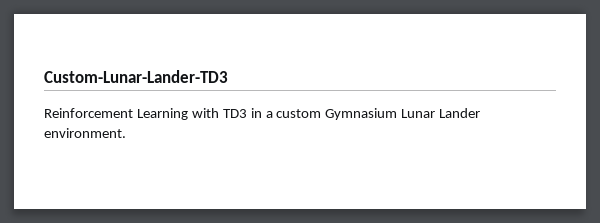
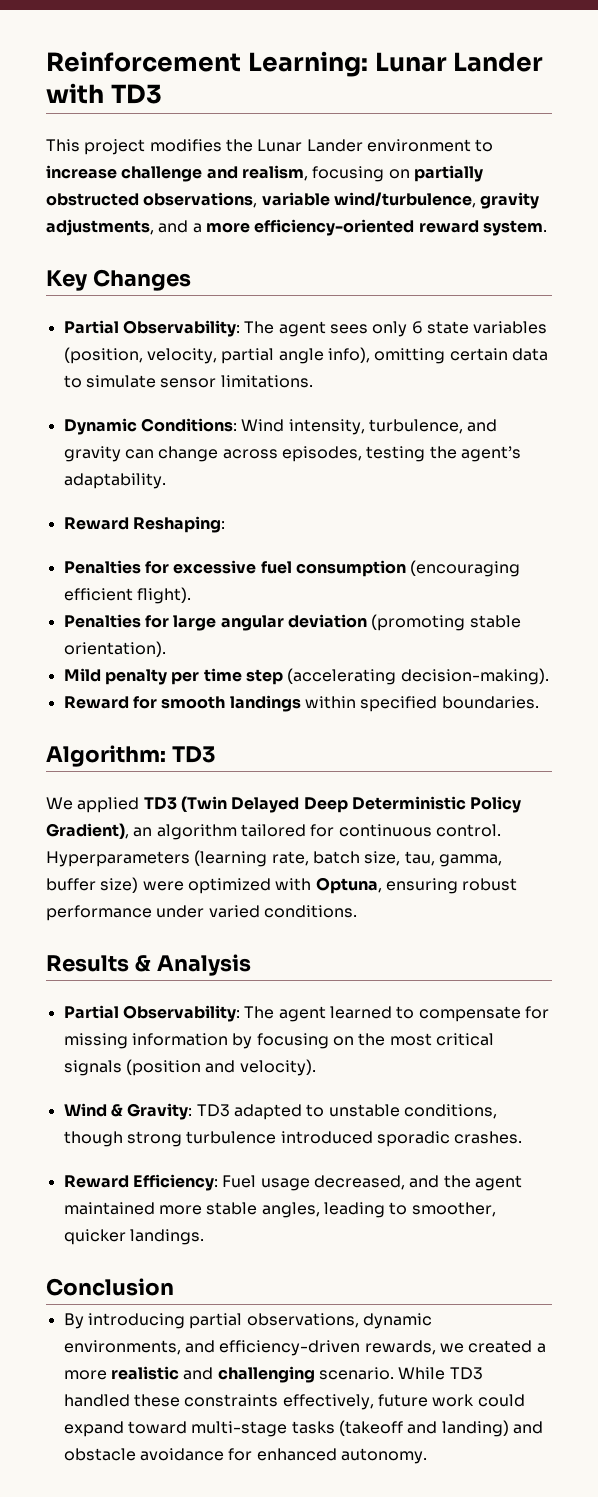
[44,70,228,83] [44,108,481,120] [44,128,126,138] Custom-Lunar-Lander-TD3 // Reinforcement Learning with TD3 in a custom Gymnasium Lunar Lander environment. -> [46,51,544,77] [46,83,162,104] [46,139,494,155] [46,165,483,182] [46,192,540,209] [46,219,547,236] [46,269,191,291] [63,320,548,337] [63,347,548,364] [63,375,313,388] [63,418,498,435] [63,446,521,462] [63,473,166,489] [63,516,225,533] [63,560,521,577] [63,587,191,604] [63,614,521,631] [63,641,166,657] [63,668,549,685] [63,695,539,712] [46,745,216,767] [46,796,522,813] [46,823,501,840] [46,850,502,867] [46,877,518,894] [46,905,357,921] [46,954,251,976] [63,1005,549,1022] [63,1033,494,1049] [63,1059,316,1076] [63,1103,497,1120] [63,1131,523,1147] [63,1174,522,1191] [63,1202,496,1218] [63,1229,204,1245] [46,1278,174,1296] [63,1313,432,1329] [63,1340,546,1356] [63,1366,483,1383] [63,1394,525,1410] [63,1420,543,1437] [63,1448,427,1464] Reinforcement Learning: Lunar Lander with TD3 // This project modifies the Lunar Lander environment to increase challenge and realism, focusing on partially obstructed observations, variable wind/turbulence, gravity adjustments, and a more efficiency-oriented reward system. // Key Changes // Partial Observability: The agent sees only 6 state variables (position, velocity, partial angle info), omitting certain data to simulate sensor limitations. // Dynamic Conditions: Wind intensity, turbulence, and gravity can change across episodes, testing the agent’s adaptability. // Reward Reshaping: // Penalties for excessive fuel consumption (encouraging efficient flight). // Penalties for large angular deviation (promoting stable orientation). // Mild penalty per time step (accelerating decision-making). // Reward for smooth landings within specified boundaries. // Algorithm: TD3 // We applied TD3 (Twin Delayed Deep Deterministic Policy Gradient), an algorithm tailored for continuous control. Hyperparameters (learning rate, batch size, tau, gamma, buffer size) were optimized with Optuna, ensuring robust performance under varied conditions. // Results & Analysis // Partial Observability: The agent learned to compensate for missing information by focusing on the most critical signals (position and velocity). // Wind & Gravity: TD3 adapted to unstable conditions, though strong turbulence introduced sporadic crashes. // Reward Efficiency: Fuel usage decreased, and the agent maintained more stable angles, leading to smoother, quicker landings. // Conclusion // By introducing partial observations, dynamic environments, and efficiency-driven rewards, we created a more realistic and challenging scenario. While TD3 handled these constraints effectively, future work could expand toward multi-stage tasks (takeoff and landing) and obstacle avoidance for enhanced autonomy.

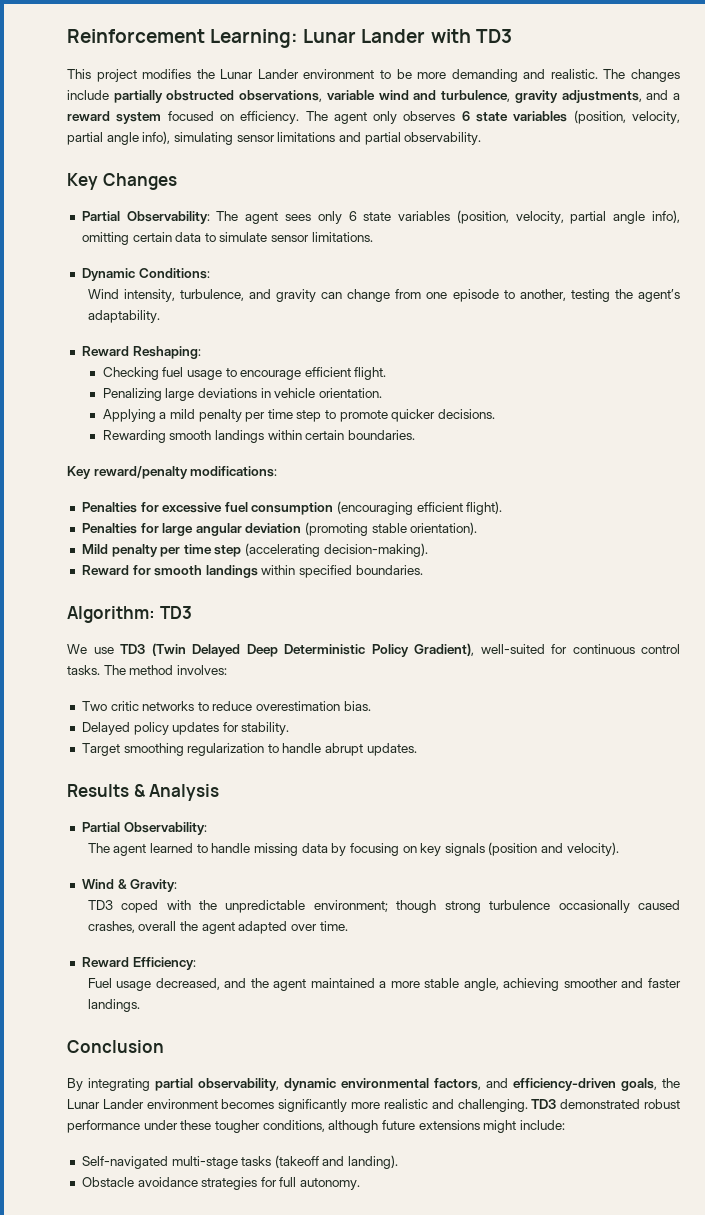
[46,165,410,182] increase challenge and realism, focusing on -> [396,69,680,82] [67,90,109,100] be more demanding and realistic. The changes include
[333,192,476,208] wind/turbulence, -> [378,90,511,102] wind and turbulence,
[205,219,547,236] more efficiency-oriented reward system. -> [67,110,681,124] [67,131,482,145] reward system focused on efficiency. The agent only observes 6 state variables (position, velocity, partial angle info), simulating sensor limitations and partial observability.
(237, 425) none -> (210, 273) //
[222,446,362,462] across episodes, -> [395,289,566,302] from one episode to another,
(225, 524) none -> [102,367,387,380] [102,388,382,401] [102,409,496,422] [102,430,415,443] [67,466,278,479] // Checking fuel usage to encourage efficient flight. // Penalizing large deviations in vehicle orientation. // Applying a mild penalty per time step to promote quicker decisions. // Rewarding smooth landings within certain boundaries. // Key reward/penalty modifications:
[77,797,140,813] applied -> [93,647,114,654] use
[133,824,501,840] [46,850,502,867] [46,877,518,894] [46,905,357,921] an algorithm tailored for continuous control. Hyperparameters (learning rate, batch size, tau, gamma, buffer size) were optimized with Optuna, ensuring robust performance under varied conditions. -> [480,644,680,654] [67,665,227,675] [81,701,371,711] [81,722,290,735] [81,743,417,756] well-suited for continuous control tasks. The method involves: // Two critic networks to reduce overestimation bias. // Delayed policy updates for stability. // Target smoothing regularization to handle abrupt updates.
(240, 1013) none -> (207, 828) //
[418,1006,549,1022] [63,1033,494,1049] compensate for missing information by focusing on the most critical -> [211,843,442,856] handle missing data by focusing on key
[196,1104,497,1120] [63,1131,523,1147] TD3 adapted to unstable conditions, though strong turbulence introduced sporadic crashes. -> [87,900,680,913] [87,921,348,934] // TD3 coped with the unpredictable environment; though strong turbulence occasionally caused crashes, overall the agent adapted over time.
(218, 1182) none -> (196, 963) //
(155, 1208) none -> [379,981,387,988] a
[261,1202,496,1218] [63,1229,204,1245] [46,1278,174,1296] [63,1313,432,1329] [63,1340,546,1356] [63,1366,483,1383] [63,1394,525,1410] [63,1420,543,1437] [63,1448,337,1461] angles, leading to smoother, quicker landings. // Conclusion // By introducing partial observations, dynamic environments, and efficiency-driven rewards, we created a more realistic and challenging scenario. While TD3 handled these constraints effectively, future work could expand toward multi-stage tasks (takeoff and landing) and obstacle avoidance for enhanced -> [463,978,681,991] [87,999,140,1012] [67,1040,164,1053] [67,1078,680,1091] [67,1099,680,1112] [67,1120,565,1133] [81,1155,399,1169] [81,1177,297,1190] angle, achieving smoother and faster landings. // Conclusion // By integrating partial observability, dynamic environmental factors, and efficiency-driven goals, the Lunar Lander environment becomes significantly more realistic and challenging. TD3 demonstrated robust performance under these tougher conditions, although future extensions might include: // Self-navigated multi-stage tasks (takeoff and landing). // Obstacle avoidance strategies for full

